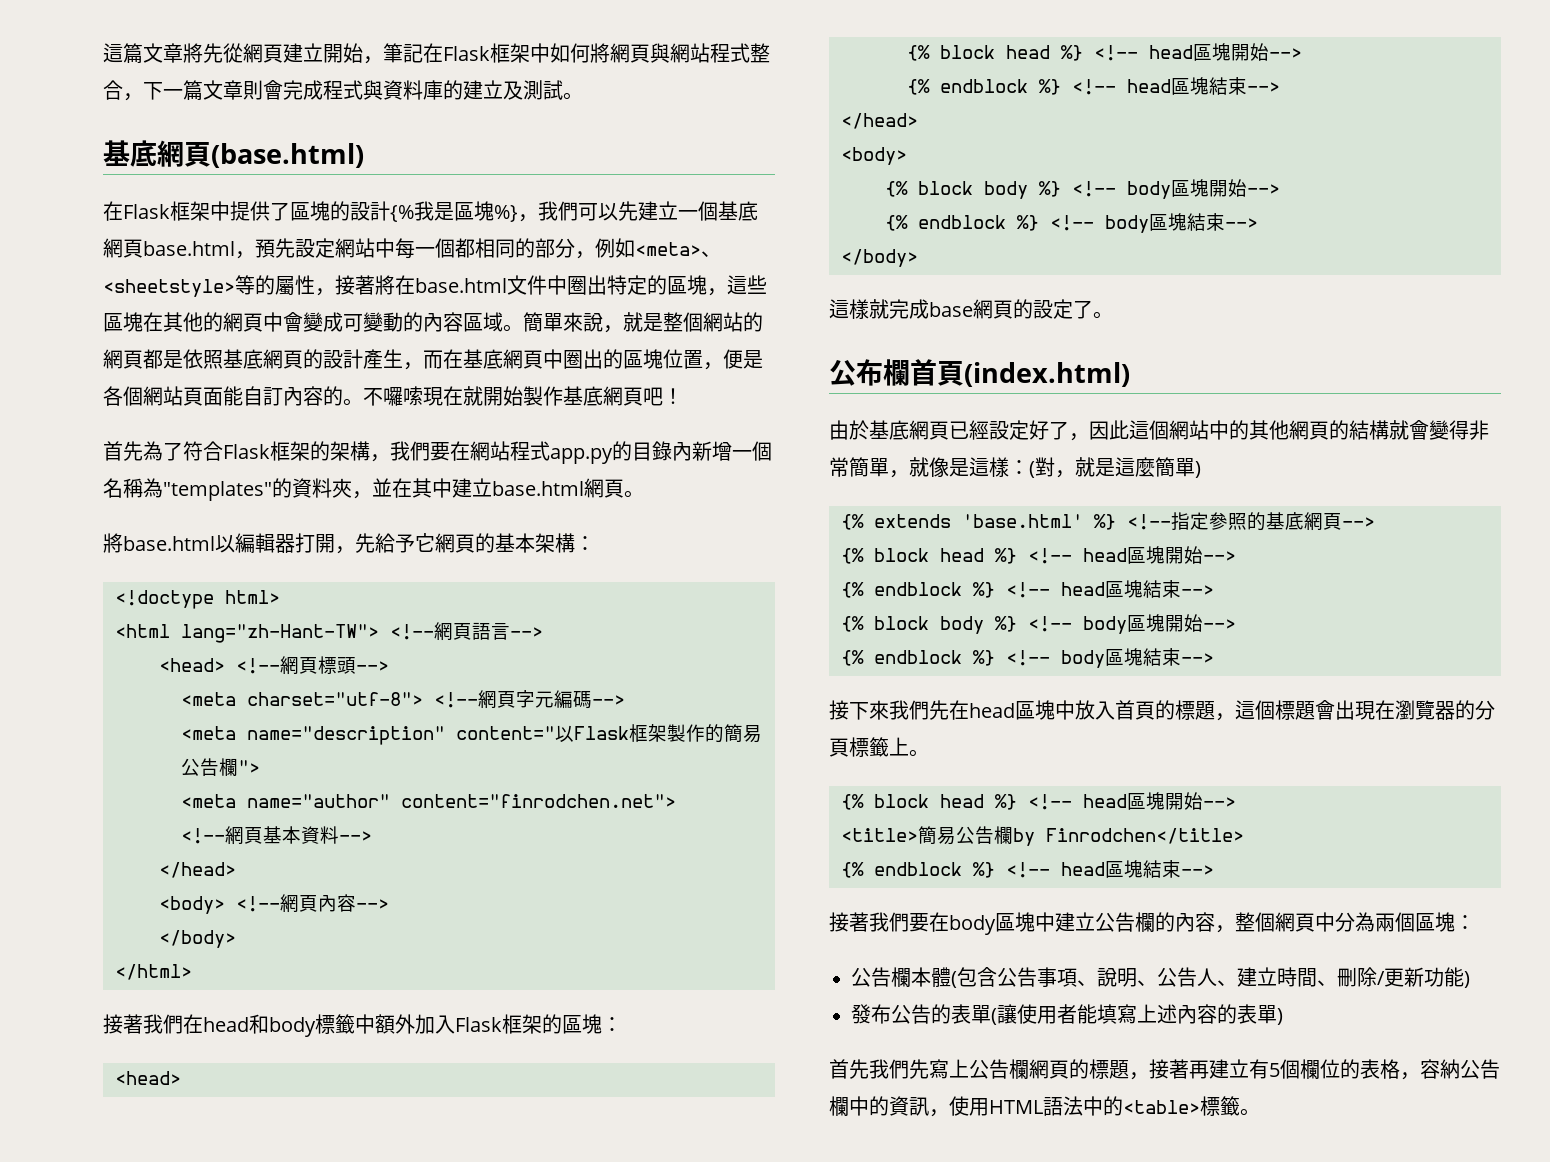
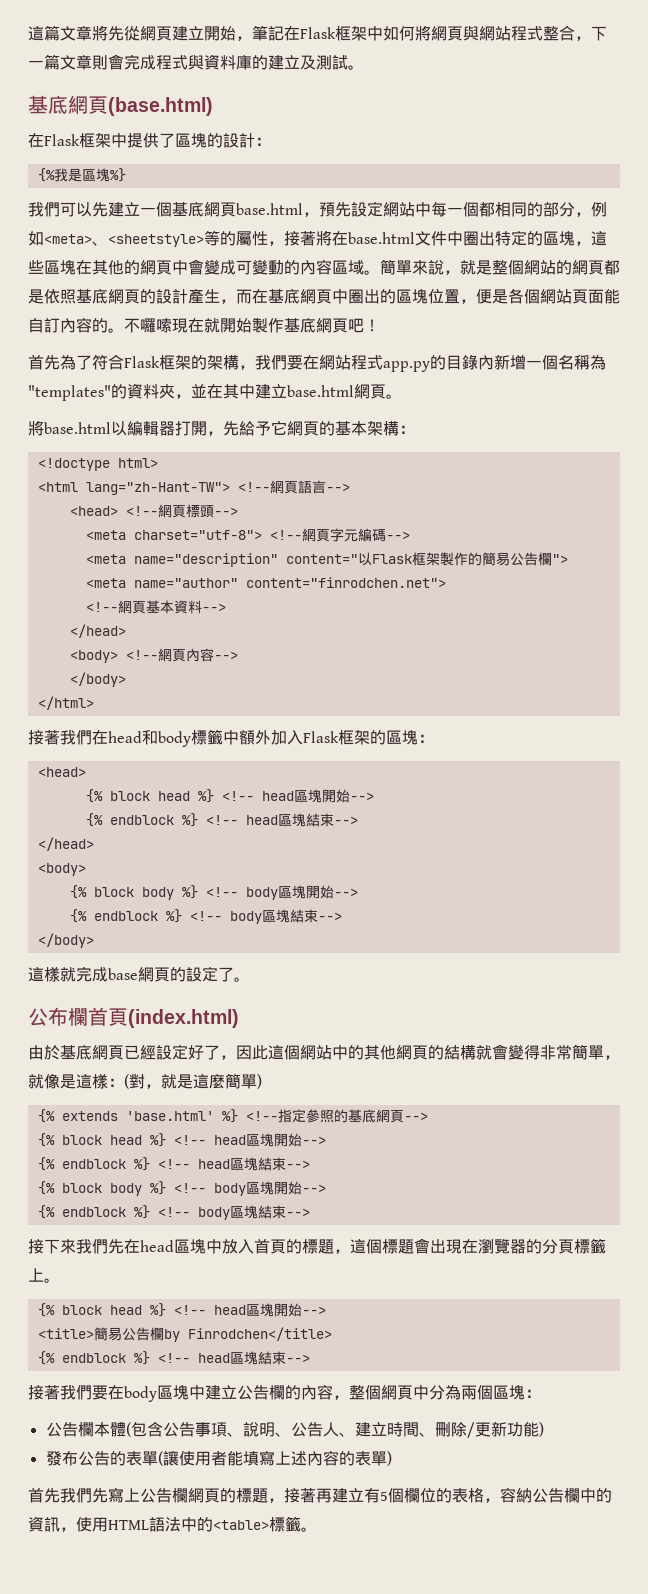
(390, 211) none -> [255,137,271,146] ： //
[518,214,538,222] ， -> (126, 175) //

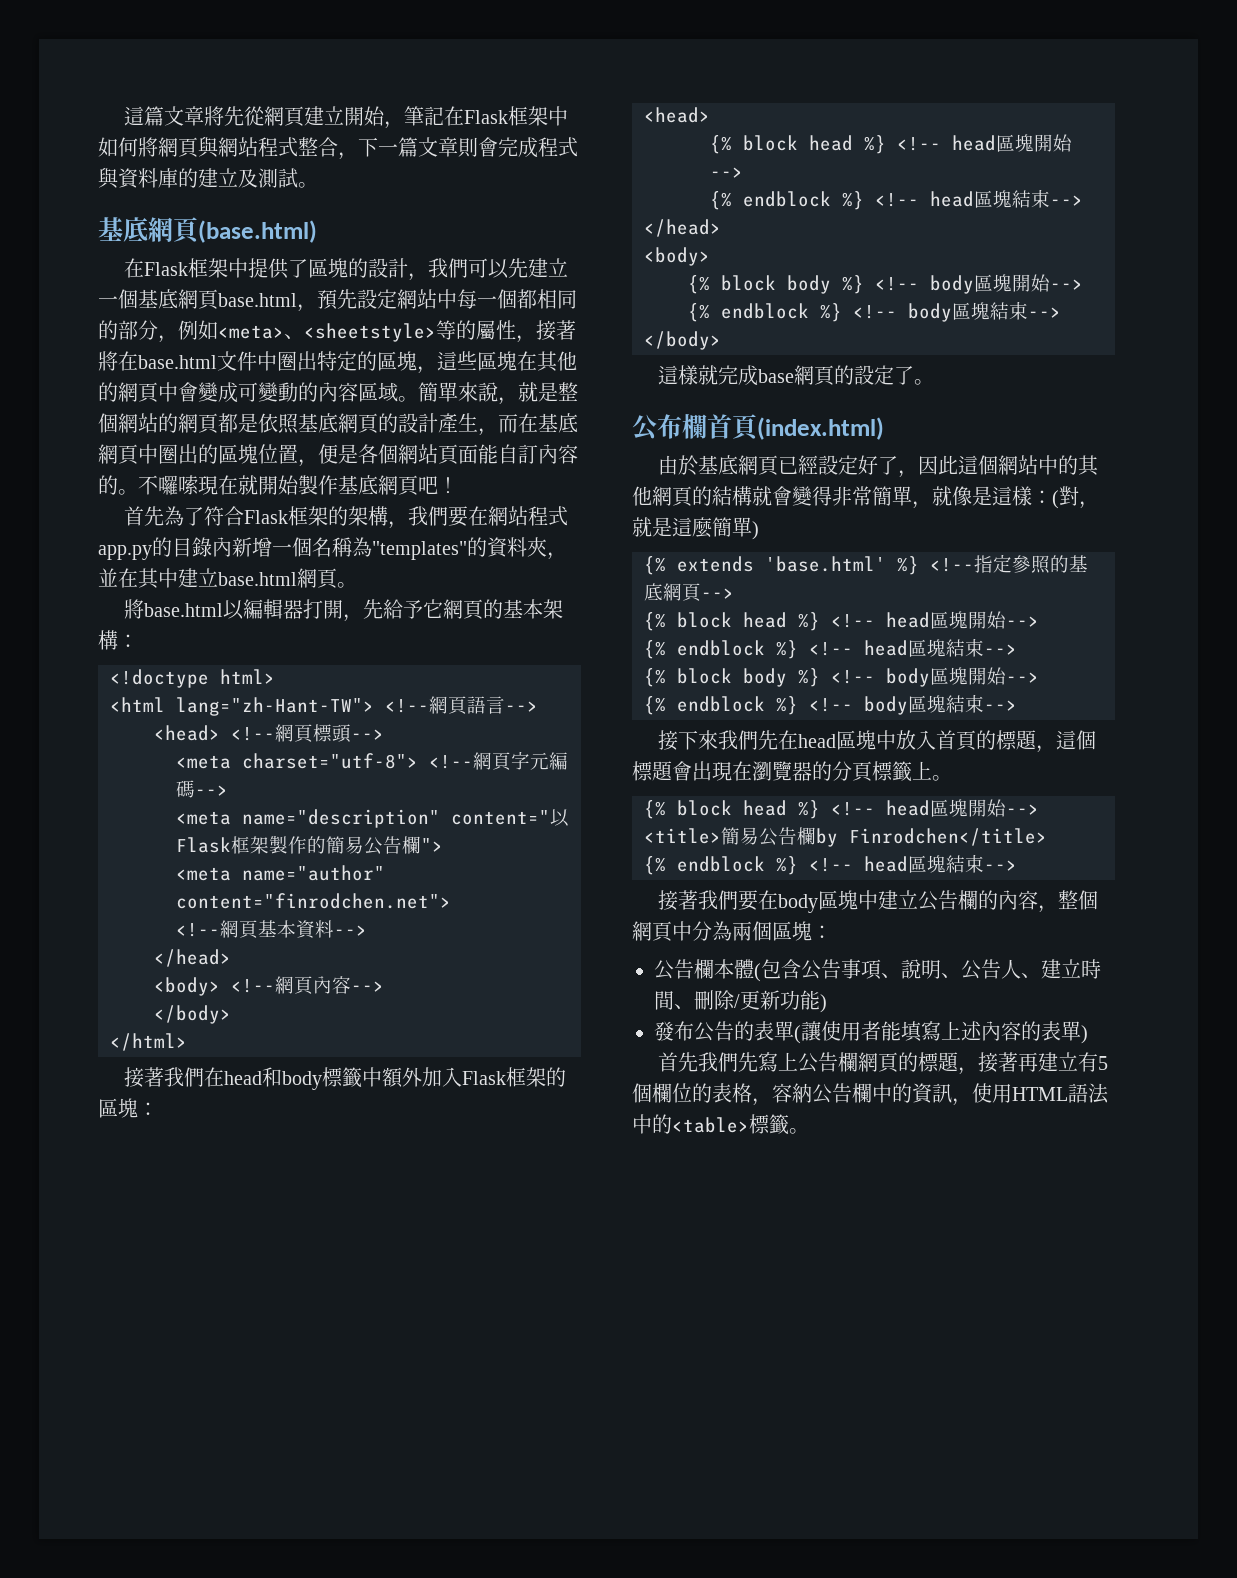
[255,137,271,146] [37,168,126,182] ： // {%我是區塊%} // -> [408,273,429,281] ，

